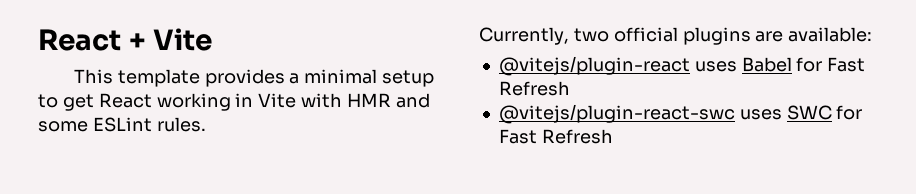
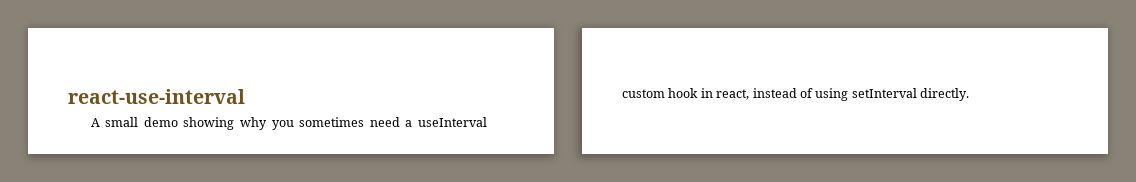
[38,28,213,51] [73,69,435,87] [38,93,430,111] [38,117,206,132] [479,27,873,45] [498,56,866,76] [498,81,570,96] [498,104,863,124] [498,129,613,144] React + Vite // This template provides a minimal setup to get React working in Vite with HMR and some ESLint rules. // Currently, two official plugins are available: // @vitejs/plugin-react uses Babel for Fast Refresh // @vitejs/plugin-react-swc uses SWC for Fast Refresh -> [68,89,245,104] [90,117,487,130] [622,88,969,101] react-use-interval // A small demo showing why you sometimes need a useInterval custom hook in react, instead of using setInterval directly.

